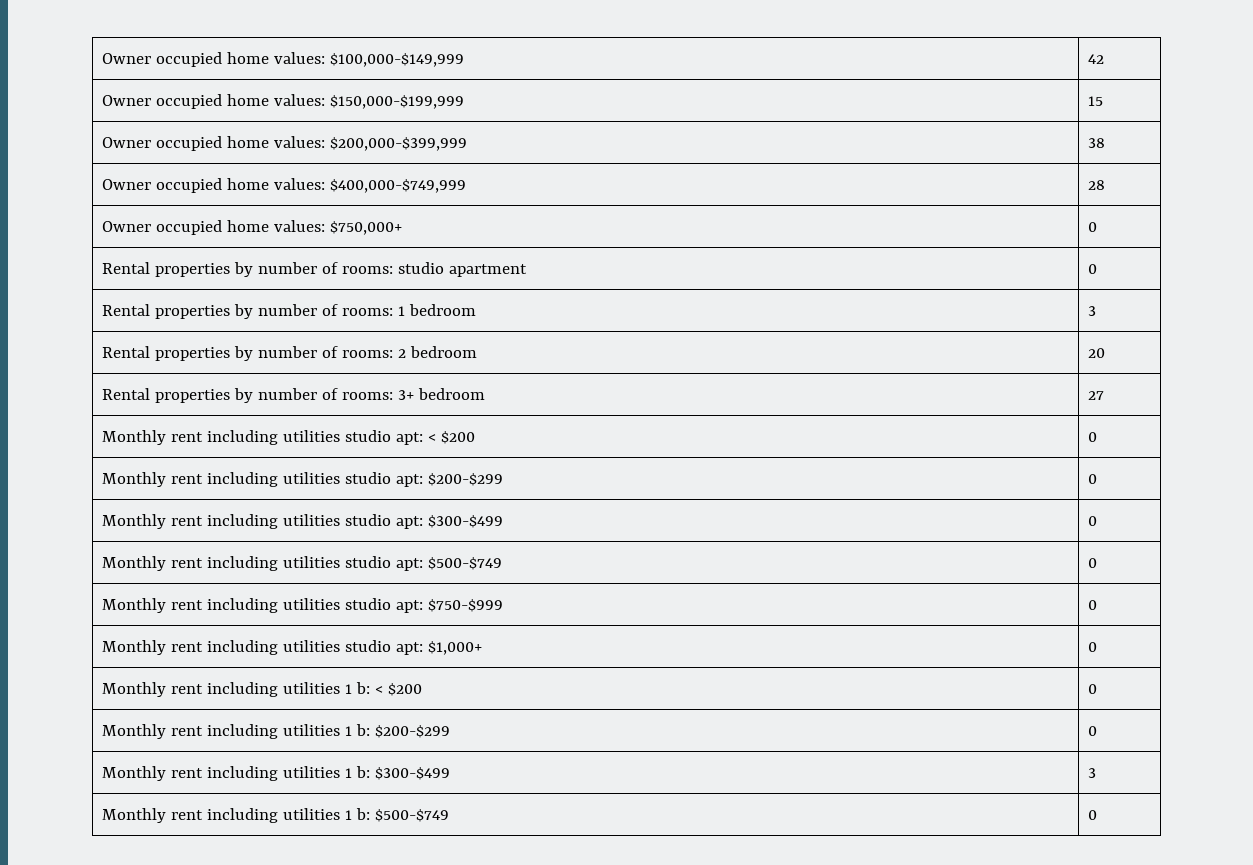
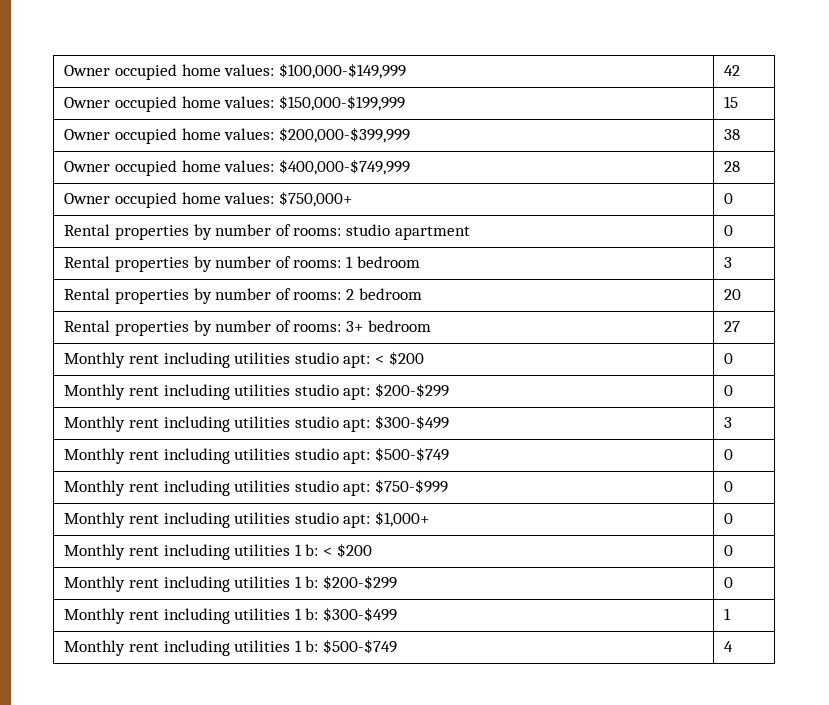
[1087,516,1097,526] 0 -> [724,417,733,428] 3
[1087,768,1096,778] 3 -> [724,608,732,620] 1
[1087,810,1097,820] 0 -> [724,641,734,652] 4

